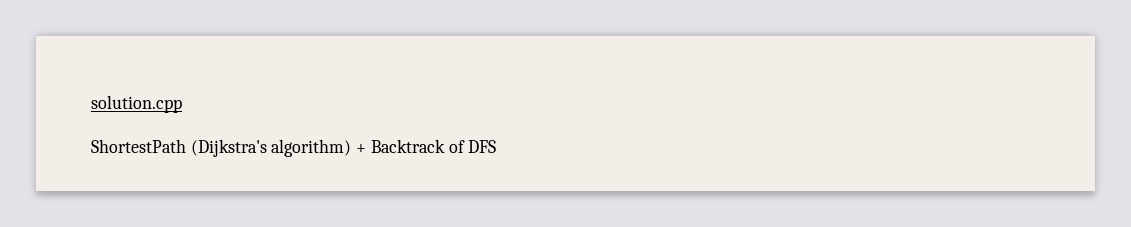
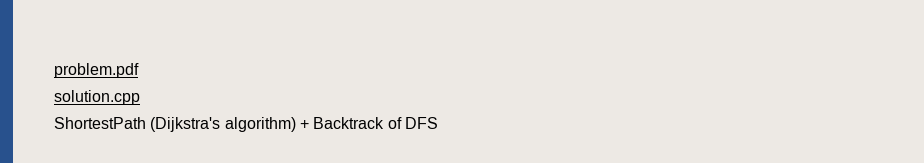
(91, 104) none -> [54,63,139,78] problem.pdf //

